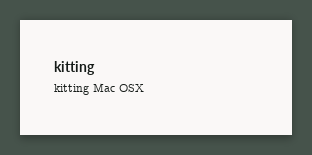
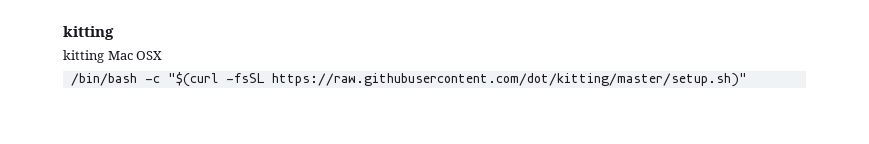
(144, 88) none -> [70,72,747,87] // /bin/bash -c "$(curl -fsSL https://raw.githubusercontent.com/dot/kitting/master/setup.sh)"

